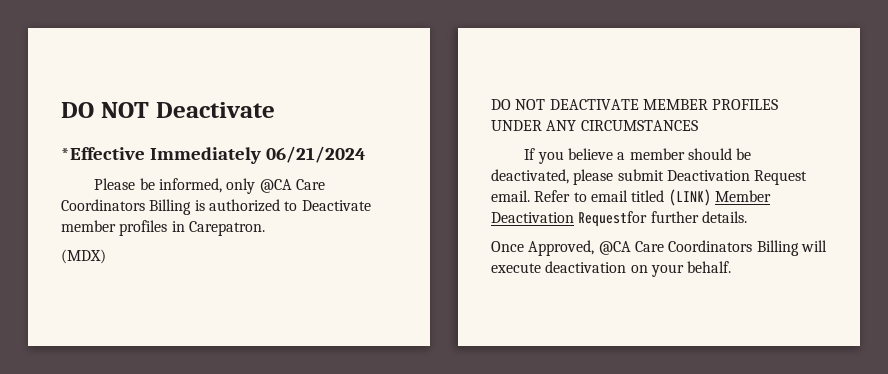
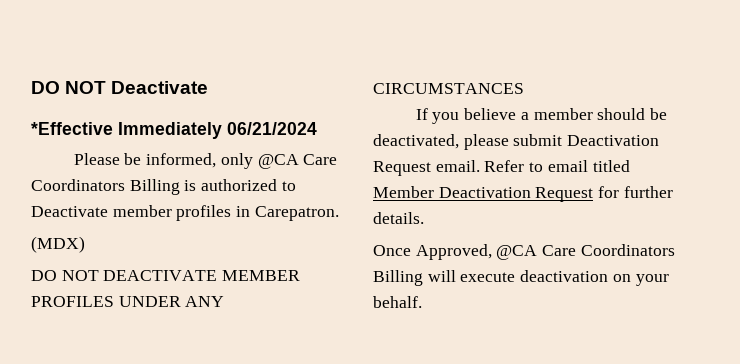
[668,189,711,206] (LINK) -> (630, 166) none
[578,211,648,227] Requestfor -> [535,186,620,202] Request for

